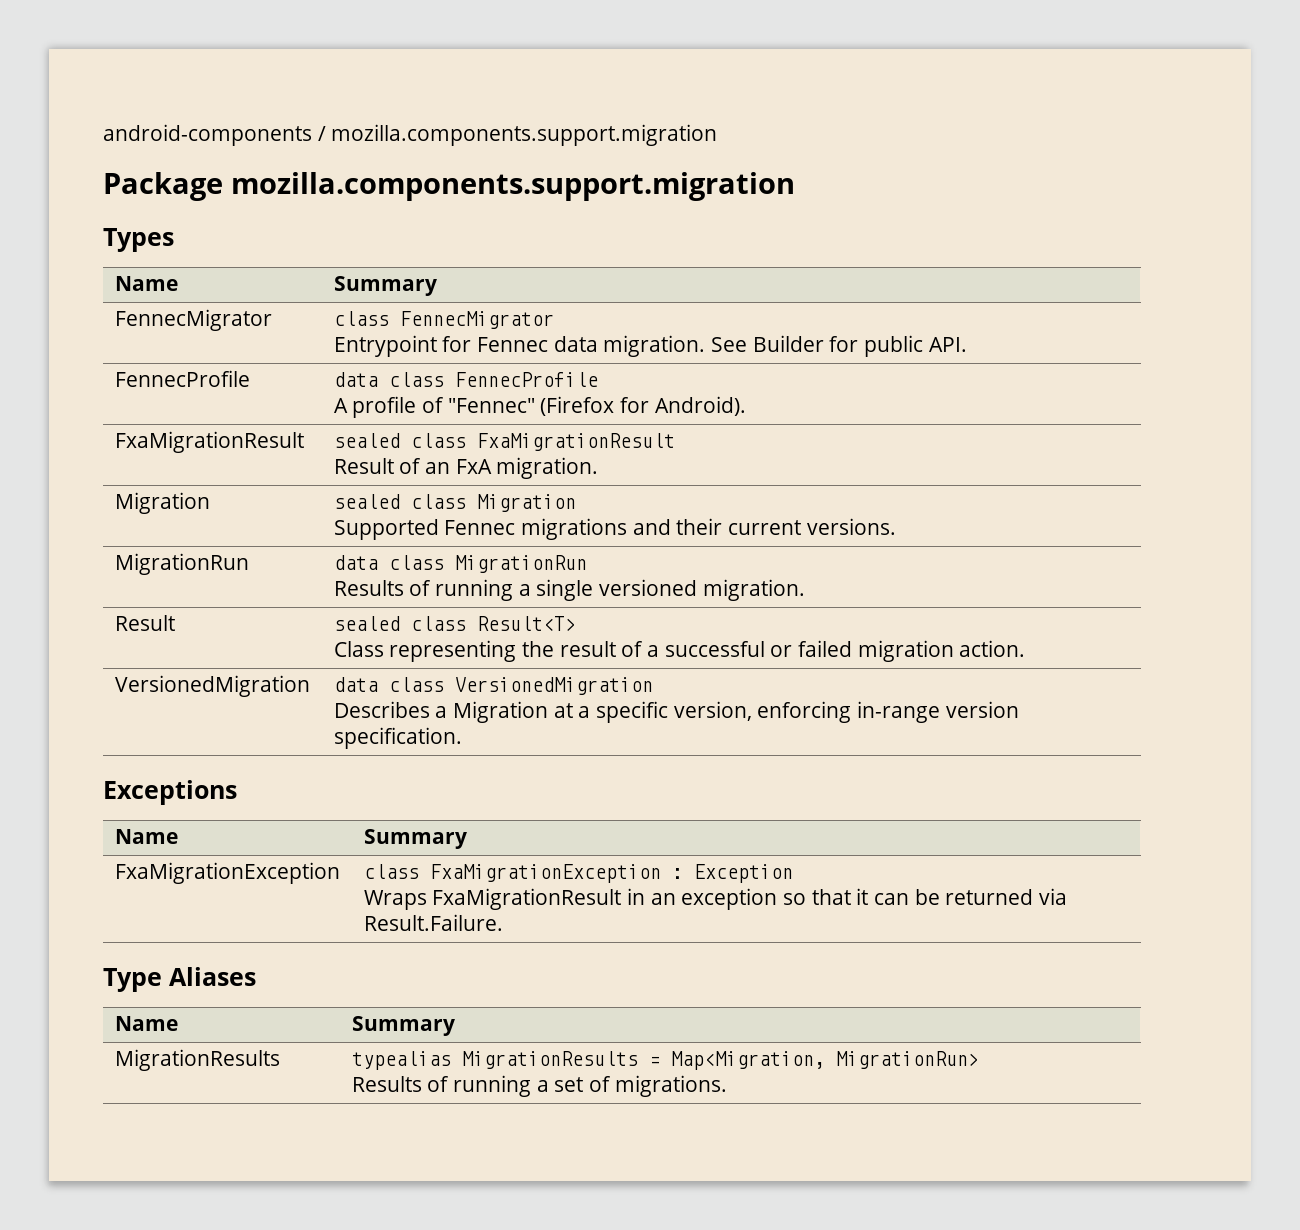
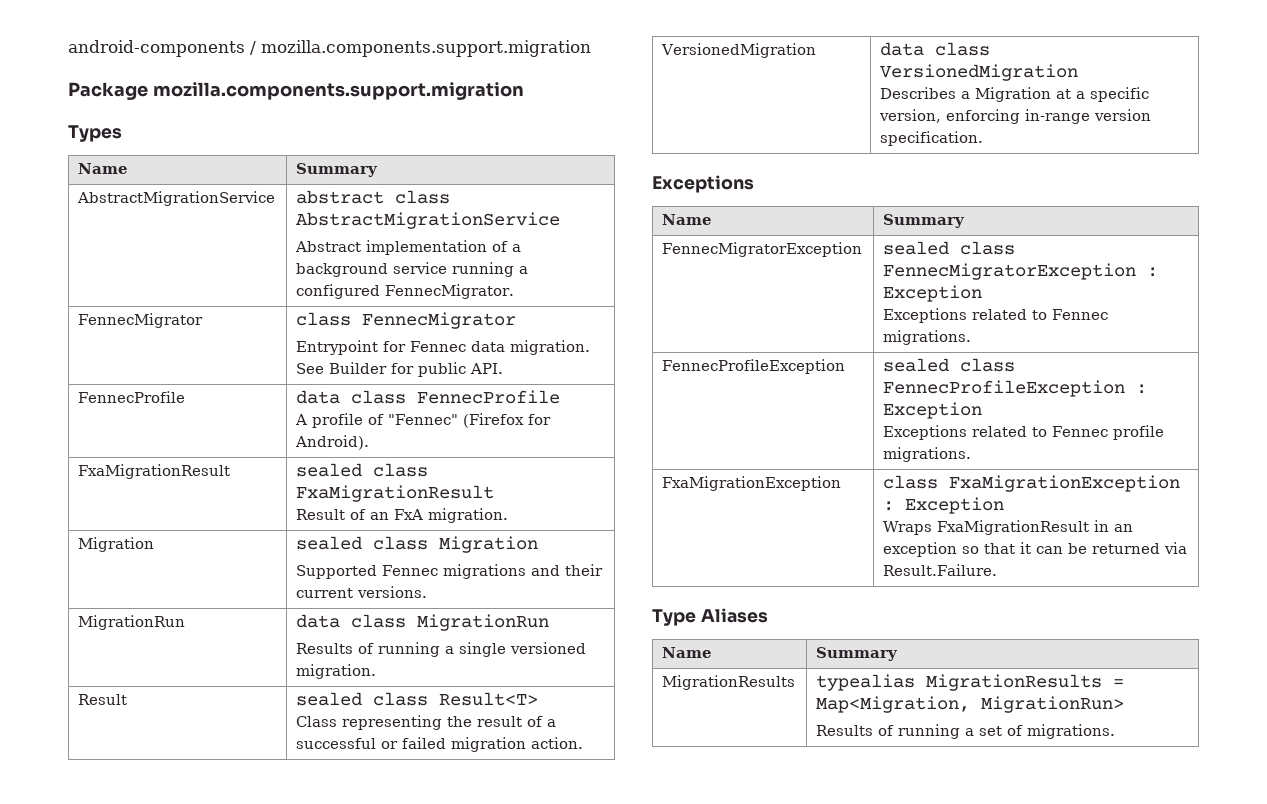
(437, 286) none -> [77,191,276,206] [296,190,451,204] [296,212,561,229] [295,240,522,255] [296,262,529,277] [296,284,515,299] // AbstractMigrationService | abstract class AbstractMigrationService // Abstract implementation of a background service running a configured FennecMigrator.
(467, 839) none -> [662,242,863,257] [883,241,1016,255] [883,263,1159,280] [883,285,983,302] [883,308,1109,323] [883,330,972,345] [662,359,846,374] [883,358,1016,372] [883,380,1148,397] [883,402,983,419] [883,425,1165,440] [883,447,972,462] // FennecMigratorException | sealed class FennecMigratorException : Exception // Exceptions related to Fennec migrations. // FennecProfileException | sealed class FennecProfileException : Exception // Exceptions related to Fennec profile migrations.

